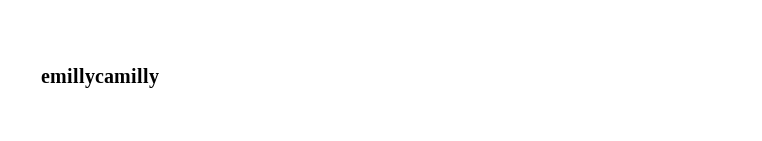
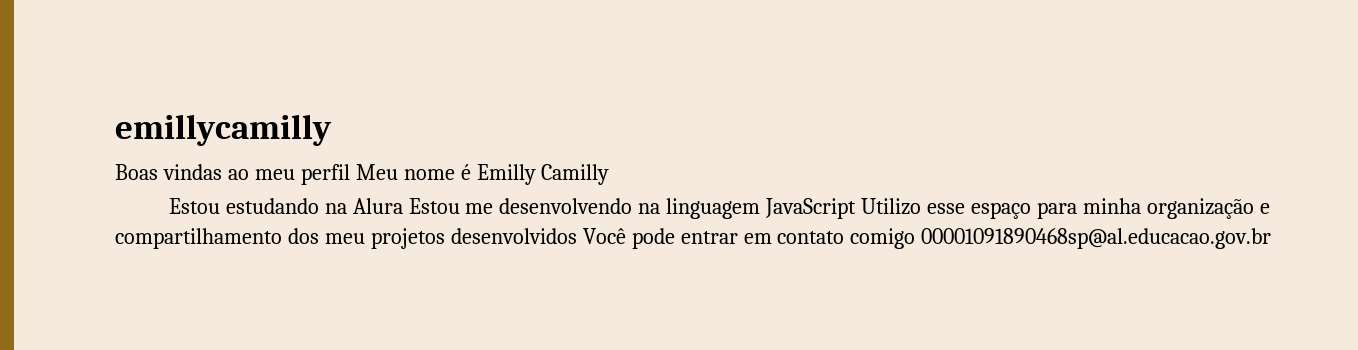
(159, 78) none -> [115,164,610,185] [168,198,1270,219] [115,228,1272,249] // Boas vindas ao meu perfil Meu nome é Emilly Camilly // Estou estudando na Alura Estou me desenvolvendo na linguagem JavaScript Utilizo esse espaço para minha organização e compartilhamento dos meu projetos desenvolvidos Você pode entrar em contato comigo 00001091890468sp@al.educacao.gov.br

